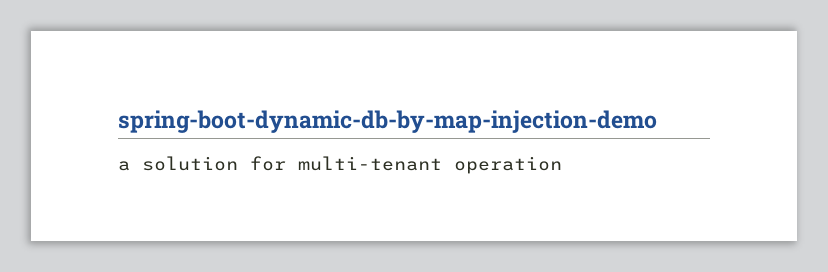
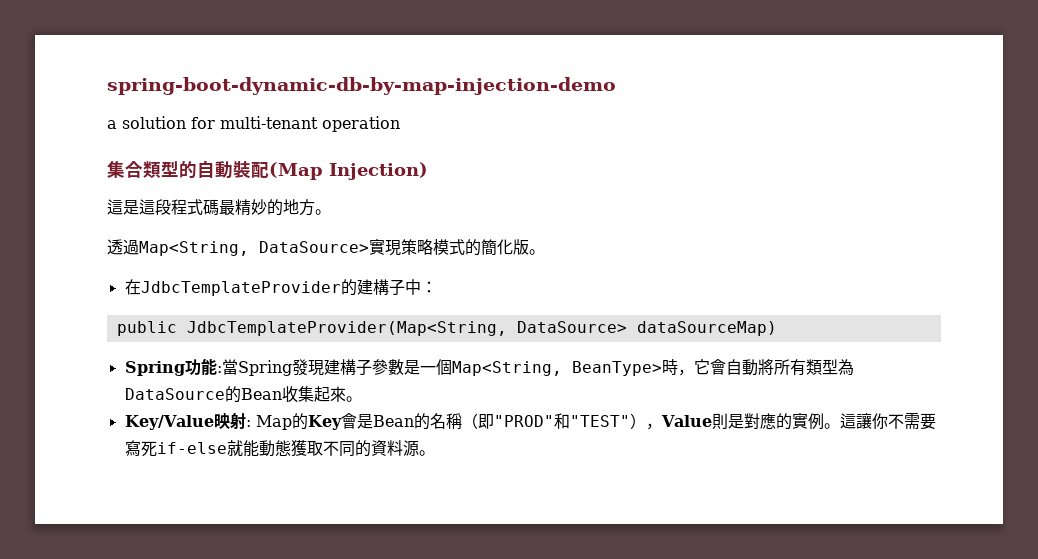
(562, 165) none -> [107,160,428,180] [107,199,331,216] [107,239,545,256] [124,279,437,296] [116,321,777,336] [124,358,854,376] [124,386,362,403] [124,413,936,430] [124,440,435,457] // 集合類型的自動裝配(Map Injection) // 這是這段程式碼最精妙的地方。 // 透過Map<String, DataSource>實現策略模式的簡化版。 // 在JdbcTemplateProvider的建構子中： // public JdbcTemplateProvider(Map<String, DataSource> dataSourceMap) // Spring功能:當Spring發現建構子參數是一個Map<String, BeanType>時，它會自動將所有類型為DataSource的Bean收集起來。 // Key/Value映射: Map的Key會是Bean的名稱（即"PROD"和"TEST"），Value則是對應的實例。這讓你不需要寫死if-else就能動態獲取不同的資料源。

